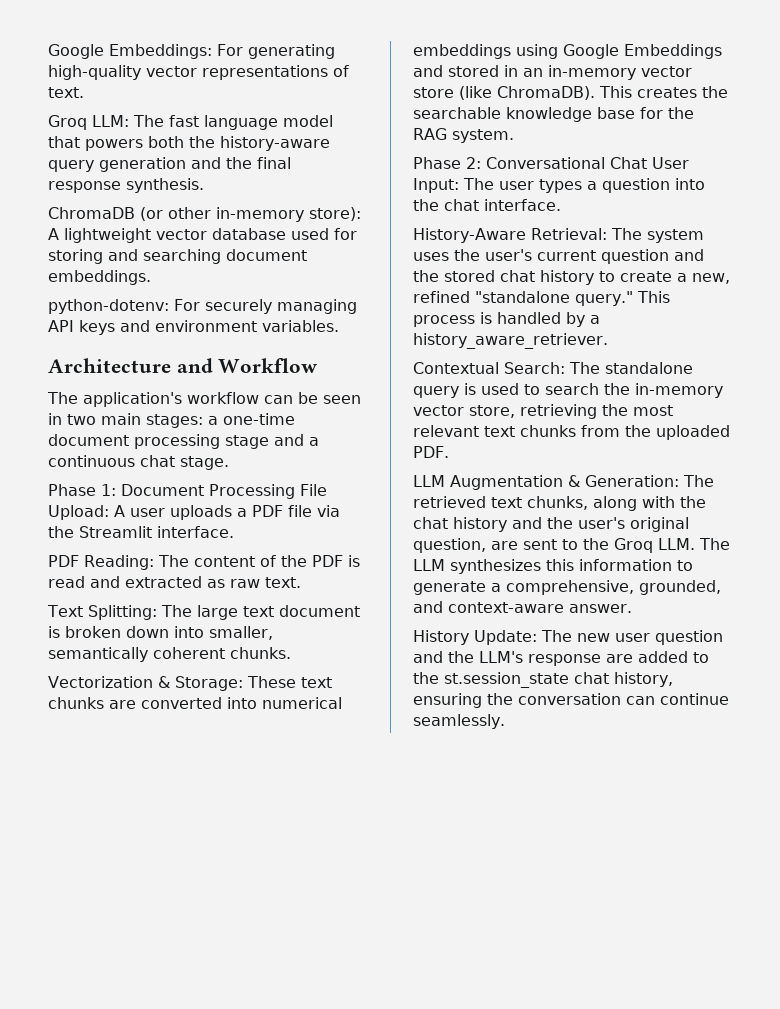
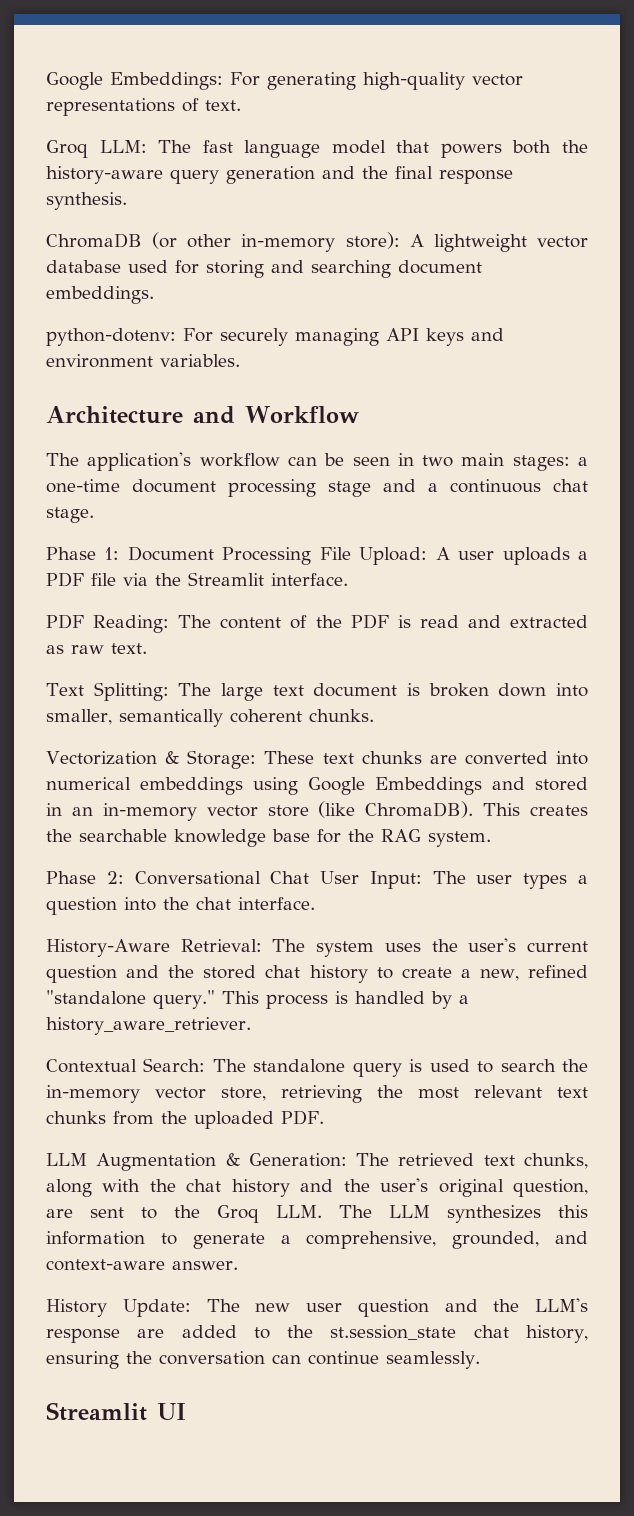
(505, 721) none -> [46,1402,186,1421] // Streamlit UI

